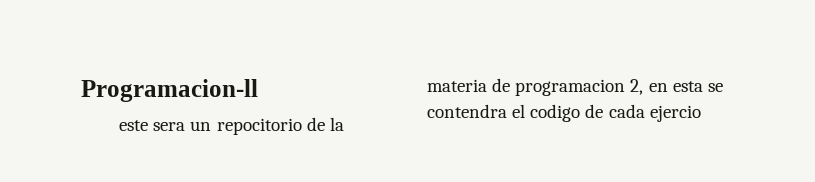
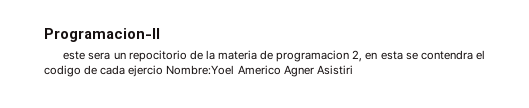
(701, 113) none -> [166,65,353,77] Nombre:Yoel Americo Agner Asistiri

